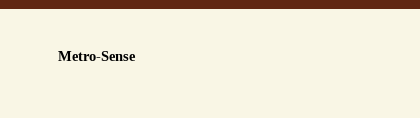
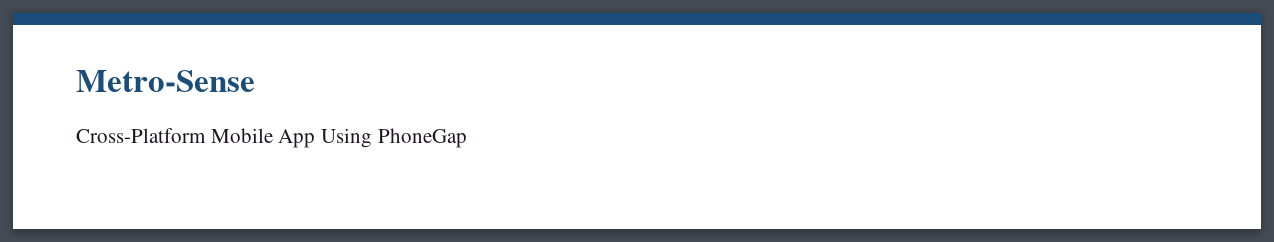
(136, 56) none -> [76,128,467,148] // Cross-Platform Mobile App Using PhoneGap

